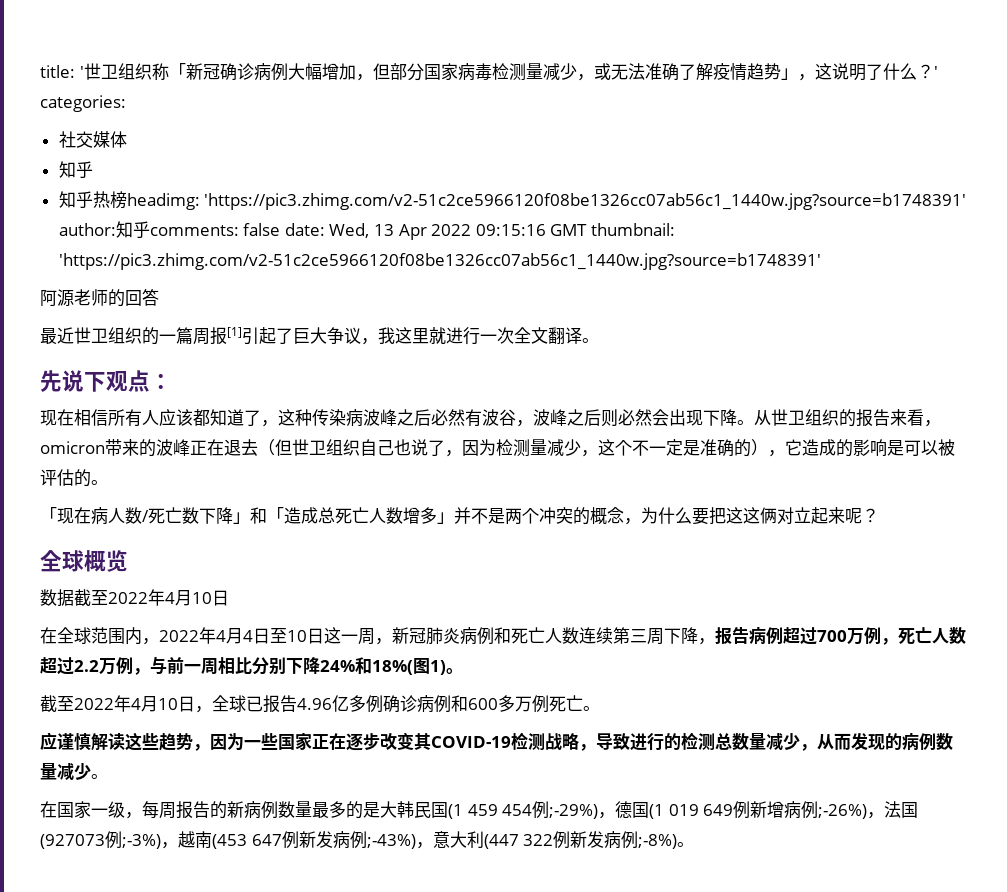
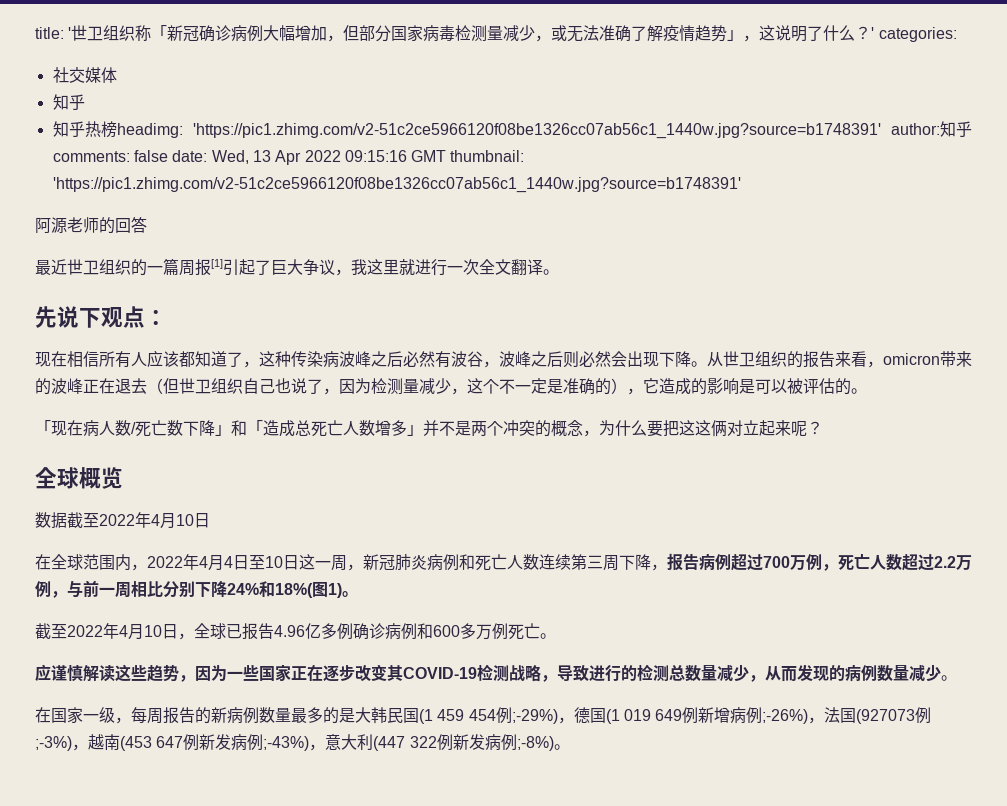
[204,193,967,210] 'https://pic3.zhimg.com/v2-51c2ce5966120f08be1326cc07ab56c1_1440w.jpg?source=b1748391' -> [192,123,881,139] 'https://pic1.zhimg.com/v2-51c2ce5966120f08be1326cc07ab56c1_1440w.jpg?source=b1748391'
[58,253,821,270] 'https://pic3.zhimg.com/v2-51c2ce5966120f08be1326cc07ab56c1_1440w.jpg?source=b1748391' -> [52,177,741,193] 'https://pic1.zhimg.com/v2-51c2ce5966120f08be1326cc07ab56c1_1440w.jpg?source=b1748391'

